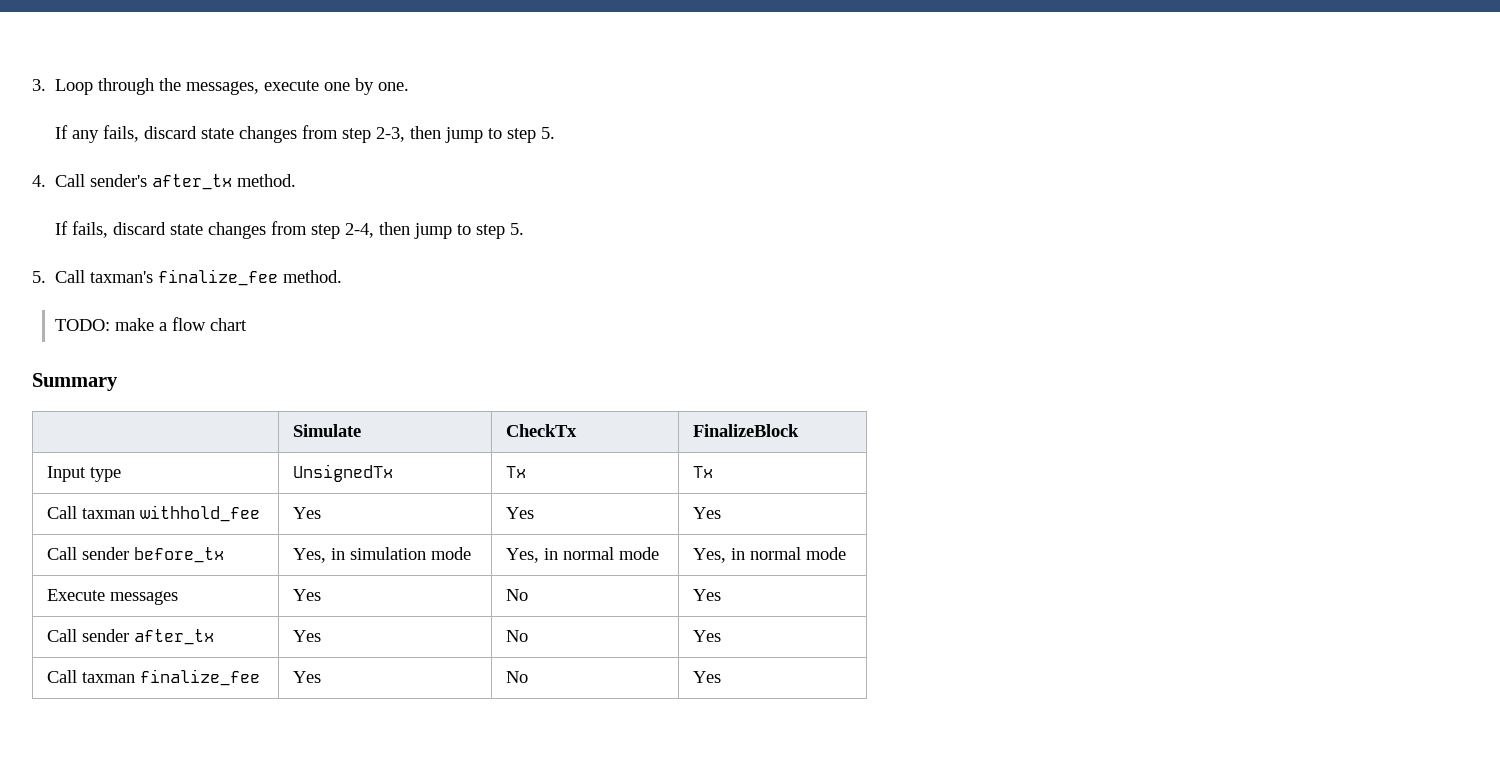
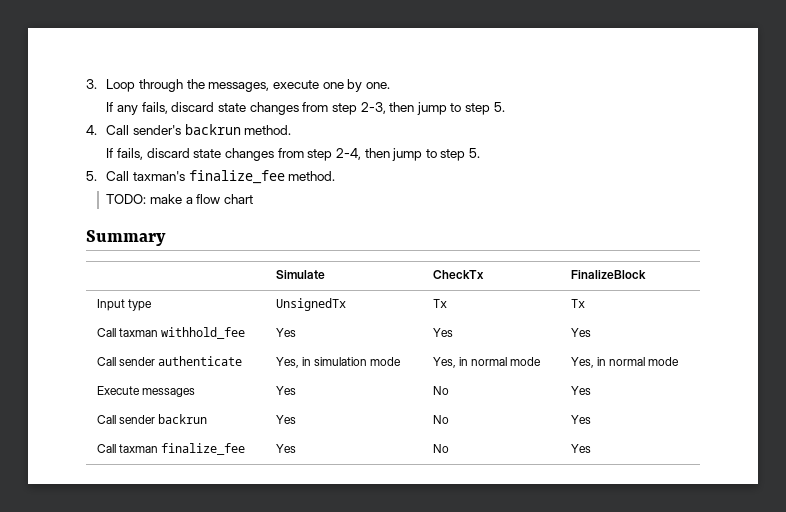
[152,174,233,190] after_tx -> [184,124,241,135] backrun
[133,547,224,563] before_tx -> [158,356,243,366] authenticate
[133,629,214,645] after_tx -> [158,414,208,424] backrun

